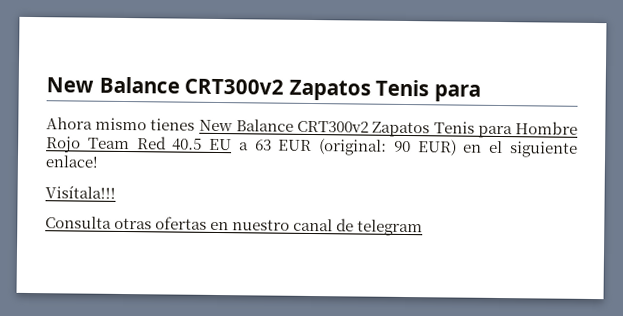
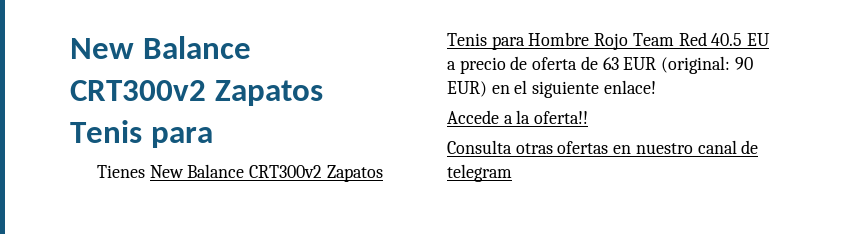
[46,117,196,131] Ahora mismo tienes -> [96,165,145,178] Tienes
(249, 146) none -> [459,56,598,74] precio de oferta de
[45,185,116,199] Visítala!!! -> [447,110,589,124] Accede a la oferta!!

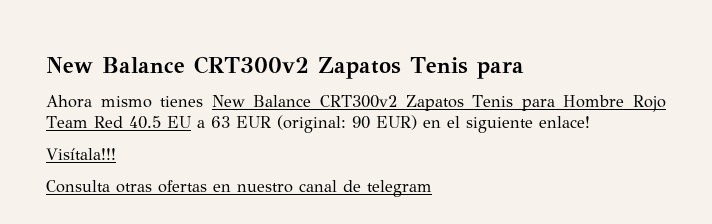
[96,165,145,178] Tienes -> [46,95,204,108] Ahora mismo tienes
[459,56,598,74] precio de oferta de -> (205, 124) none
[447,110,589,124] Accede a la oferta!! -> [46,148,116,160] Visítala!!!

